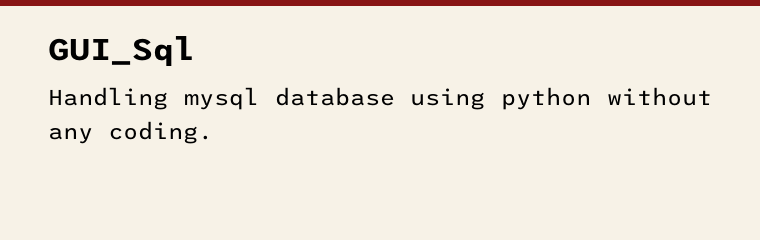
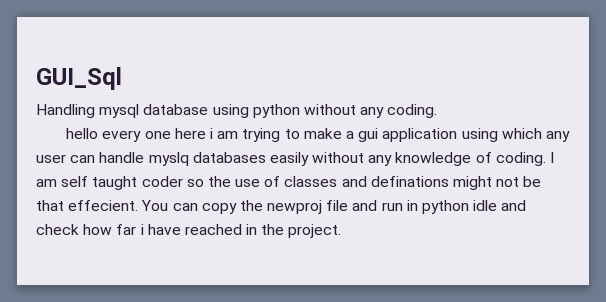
(213, 132) none -> [66,128,570,142] [36,152,555,166] [36,176,542,190] [36,200,527,214] [36,224,342,238] // hello every one here i am trying to make a gui application using which any user can handle myslq databases easily without any knowledge of coding. I am self taught coder so the use of classes and definations might not be that effecient. You can copy the newproj file and run in python idle and check how far i have reached in the project.

